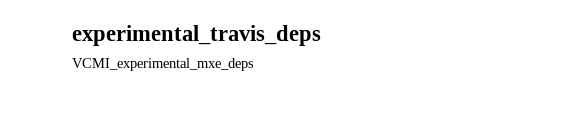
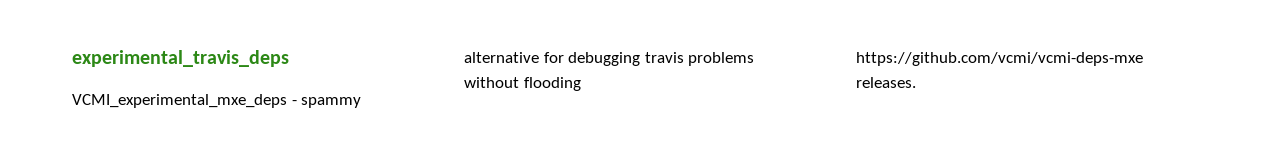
(254, 64) none -> [291,97,362,108] [464,52,755,66] [464,77,581,91] [856,52,1143,66] [856,77,916,88] - spammy alternative for debugging travis problems without flooding https://github.com/vcmi/vcmi-deps-mxe releases.

